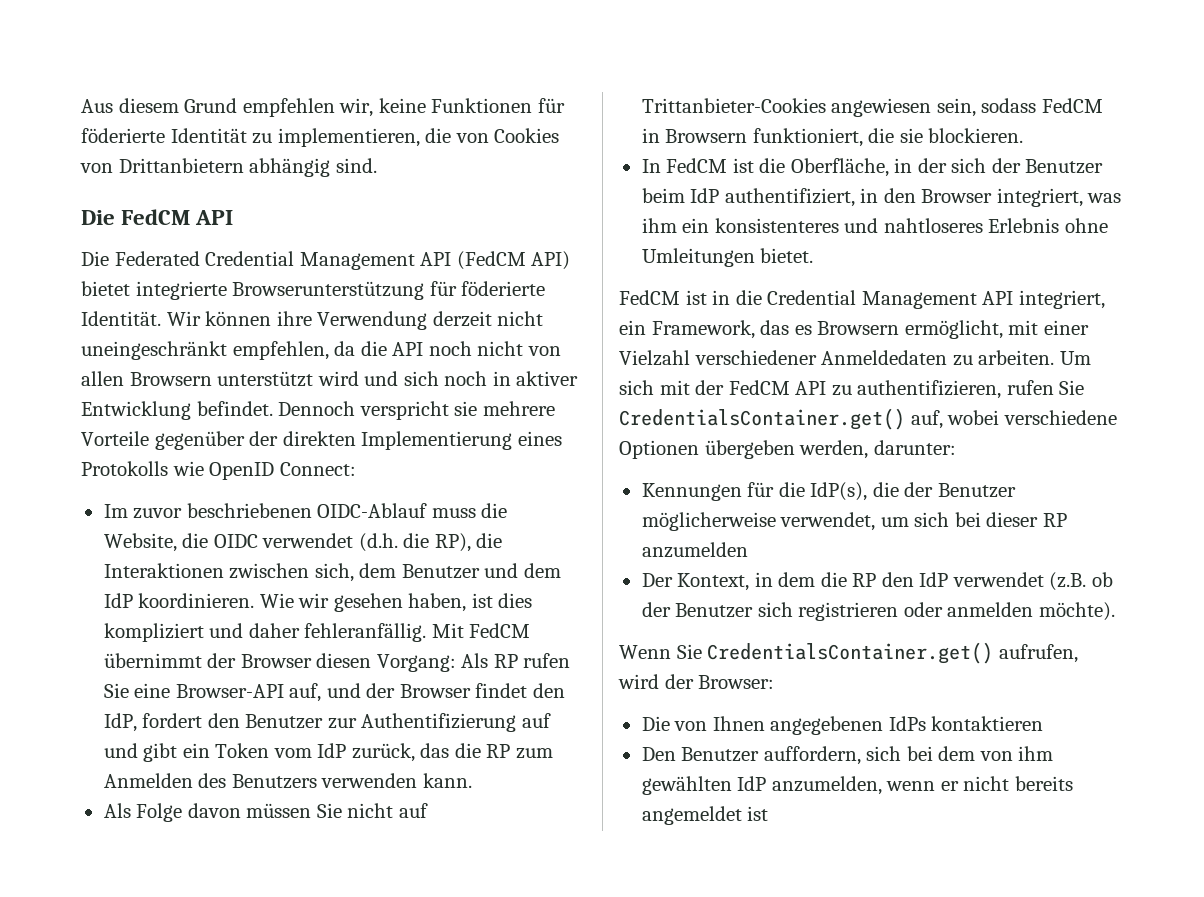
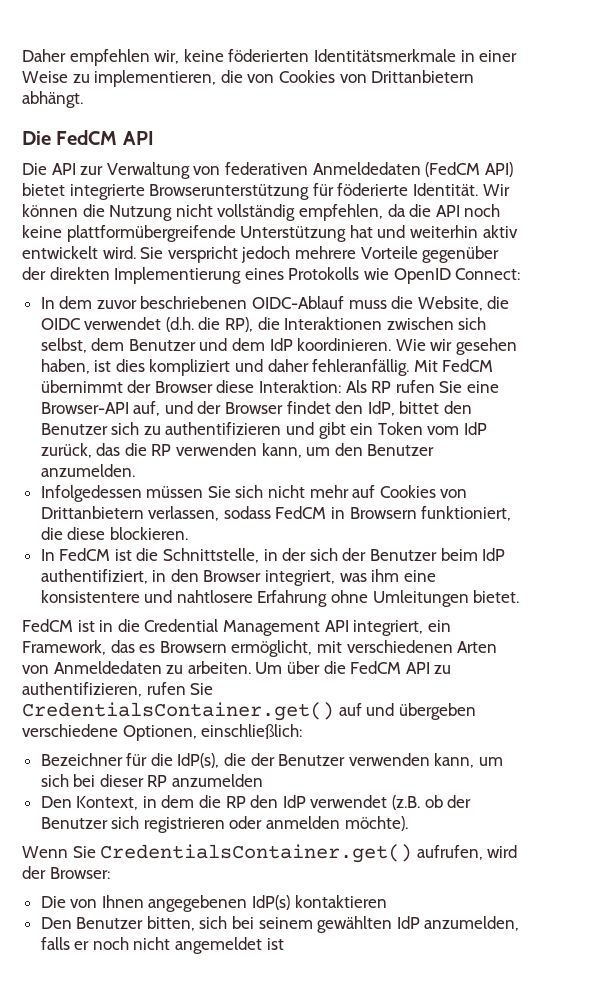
[81,98,565,117] [81,128,247,143] Aus diesem Grund empfehlen wir, keine Funktionen für föderierte Identität -> [22,49,518,66] [22,71,68,83] Daher empfehlen wir, keine föderierten Identitätsmerkmale in einer Weise
[249,158,377,177] abhängig sind. -> [22,91,83,108] abhängt.
[114,251,452,270] Federated Credential Management API -> [51,162,421,179] API zur Verwaltung von federativen Anmeldedaten
[276,311,544,330] [81,341,227,360] ihre Verwendung derzeit nicht uneingeschränkt -> [82,204,296,221] die Nutzung nicht vollständig
[477,341,561,356] [81,371,579,387] [81,401,478,420] nicht von allen Browsern unterstützt wird und sich noch in aktiver Entwicklung befindet. Dennoch verspricht sie -> [22,225,518,242] [22,246,291,263] keine plattformübergreifende Unterstützung hat und weiterhin aktiv entwickelt wird. Sie verspricht jedoch
[103,504,128,518] Im -> [40,296,93,309] In dem
[314,563,354,582] sich, -> [458,317,487,330] [40,338,87,353] sich selbst,
[316,653,456,672] diesen Vorgang: -> [216,380,342,393] diese Interaktion:
[142,713,551,732] fordert den Benutzer zur Authentifizierung auf -> [399,401,472,414] [40,422,282,435] bittet den Benutzer sich zu authentifizieren
[515,748,553,759] [103,773,472,789] [103,803,428,822] [641,98,976,117] zum Anmelden des Benutzers verwenden kann. // Als Folge davon müssen Sie nicht auf Trittanbieter-Cookies angewiesen sein, -> [176,443,435,458] [40,464,135,477] [40,485,468,502] [40,506,220,521] verwenden kann, um den Benutzer anzumelden. // Infolgedessen müssen Sie sich nicht mehr auf Cookies von Drittanbietern verlassen,
[899,128,923,143] sie -> [67,527,106,540] diese
[790,158,889,177] Oberfläche, -> [163,548,260,563] Schnittstelle,
[682,218,1060,233] ein konsistenteres und nahtloseres Erlebnis -> [403,570,436,582] [40,590,328,607] eine konsistentere und nahtlosere Erfahrung
[1043,320,1089,335] [619,350,817,366] einer Vielzahl verschiedener -> [346,640,498,653] [22,665,49,674] verschiedenen Arten von
[619,380,725,395] sich mit der -> [286,661,346,674] über die
[910,410,1117,429] [619,440,956,459] [641,483,742,501] auf, wobei verschiedene Optionen übergeben werden, darunter: // Kennungen -> [338,703,476,720] [22,724,303,741] [40,753,123,766] auf und übergeben verschiedene Optionen, einschließlich: // Bezeichner
[641,512,876,531] möglicherweise verwendet, -> [348,753,475,768] verwenden kann,
[641,573,673,587] Der -> [40,796,72,808] Den
[888,716,926,731] IdPs -> [252,895,291,910] IdP(s)
[763,746,1054,765] [641,776,1073,795] auffordern, sich bei dem von ihm gewählten IdP anzumelden, wenn er nicht bereits -> [146,916,520,933] [40,937,171,950] bitten, sich bei seinem gewählten IdP anzumelden, falls er noch nicht

